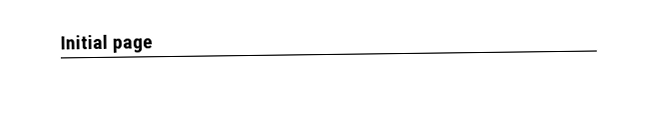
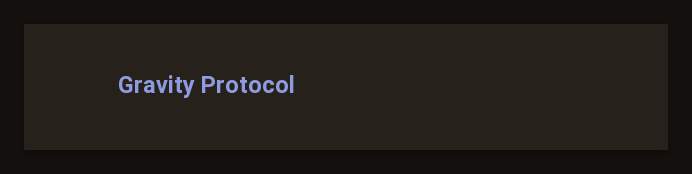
[60,34,154,53] Initial page -> [118,75,296,98] Gravity Protocol

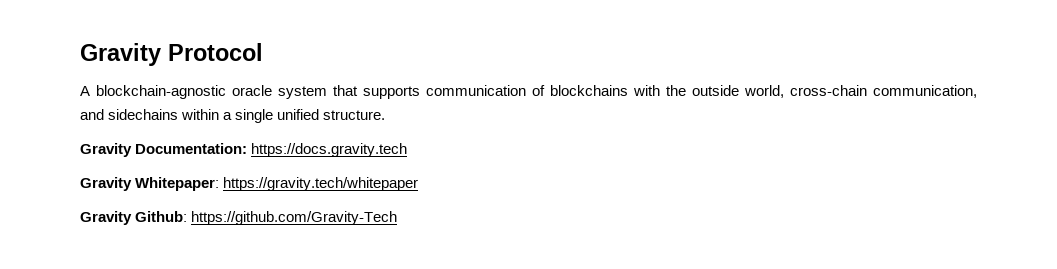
(296, 84) none -> [80,85,977,99] [80,109,386,123] [80,143,408,157] [80,177,419,191] [80,211,398,225] // A blockchain-agnostic oracle system that supports communication of blockchains with the outside world, cross-chain communication, and sidechains within a single unified structure. // Gravity Documentation: https://docs.gravity.tech // Gravity Whitepaper: https://gravity.tech/whitepaper // Gravity Github: https://github.com/Gravity-Tech

